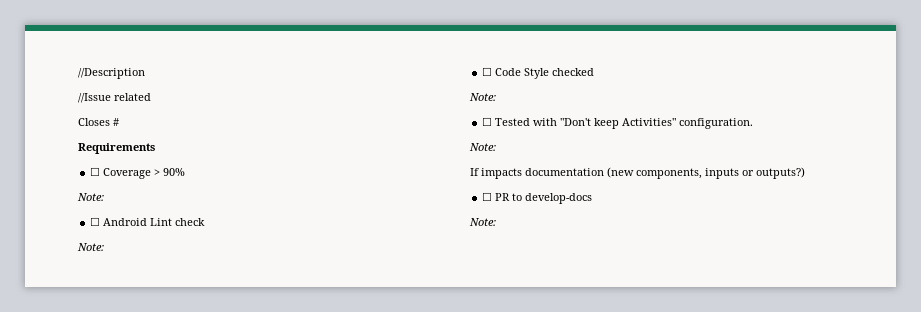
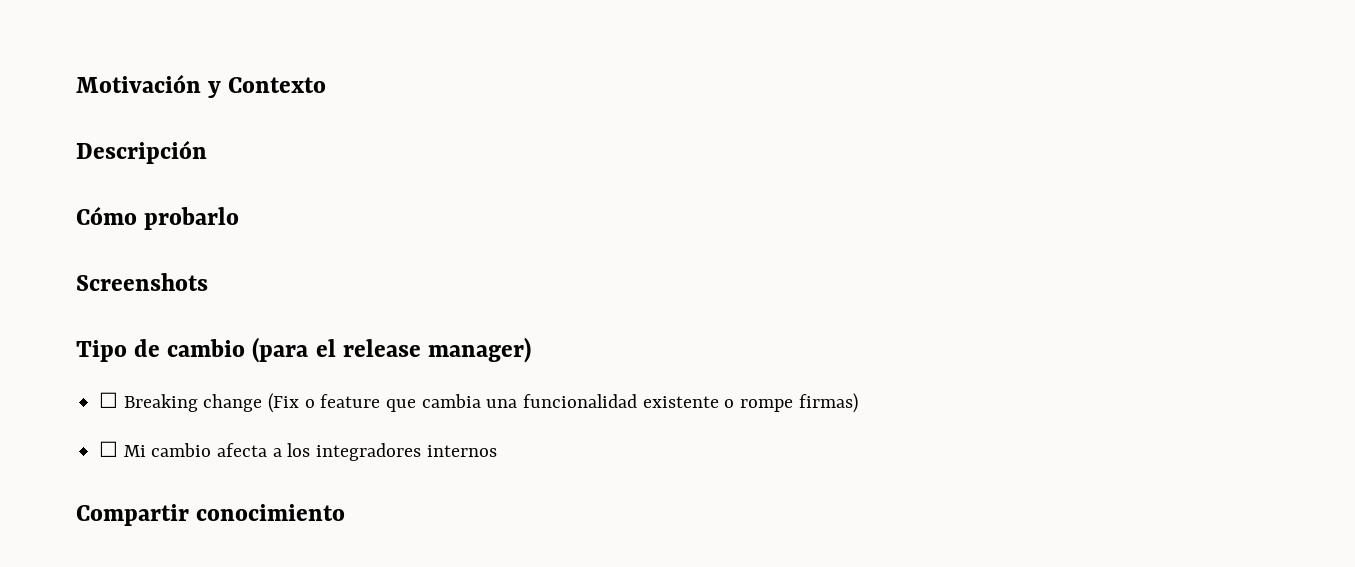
[78,68,145,79] [78,93,151,103] [78,118,119,126] [78,143,155,154] [90,167,186,179] [77,193,104,201] [90,217,206,226] [77,243,104,251] [482,67,595,79] [469,93,496,101] [482,117,754,129] [469,143,496,151] [470,167,805,179] [482,192,593,204] [469,218,496,226] //Description // //Issue related // Closes # // Requirements // ☐ Coverage > 90% // Note: // ☐ Android Lint check // Note: // ☐ Code Style checked // Note: // ☐ Tested with "Don't keep Activities" configuration. // Note: // If impacts documentation (new components, inputs or outputs?) // ☐ PR to develop-docs // Note: -> [76,74,327,98] [76,140,207,164] [76,206,240,230] [76,273,208,291] [76,337,531,363] [99,392,858,413] [99,441,497,461] [76,504,346,526] Motivación y Contexto // Descripción // Cómo probarlo // Screenshots // Tipo de cambio (para el release manager) // ☐ Breaking change (Fix o feature que cambia una funcionalidad existente o rompe firmas) // ☐ Mi cambio afecta a los integradores internos // Compartir conocimiento

